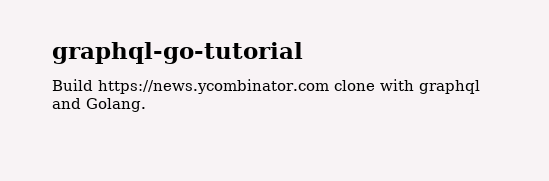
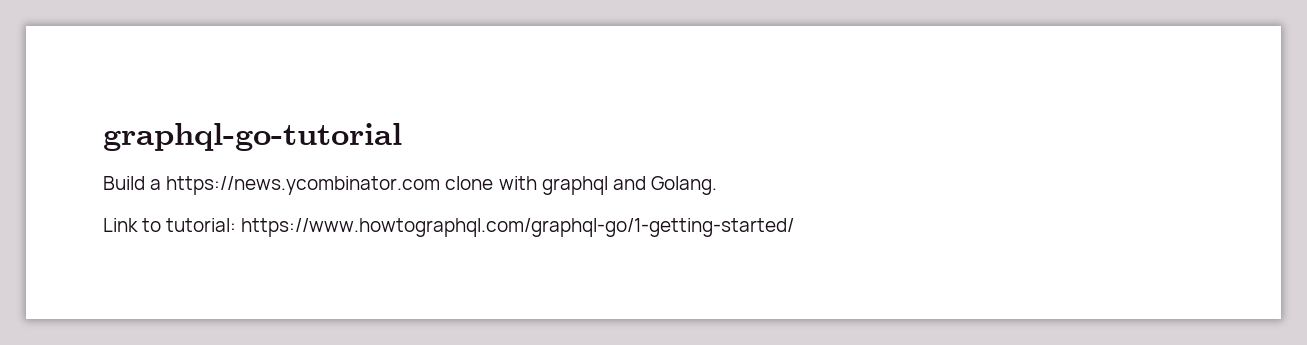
(93, 85) none -> [150,179,162,190] a
(146, 105) none -> [103,218,795,237] // Link to tutorial: https://www.howtographql.com/graphql-go/1-getting-started/

